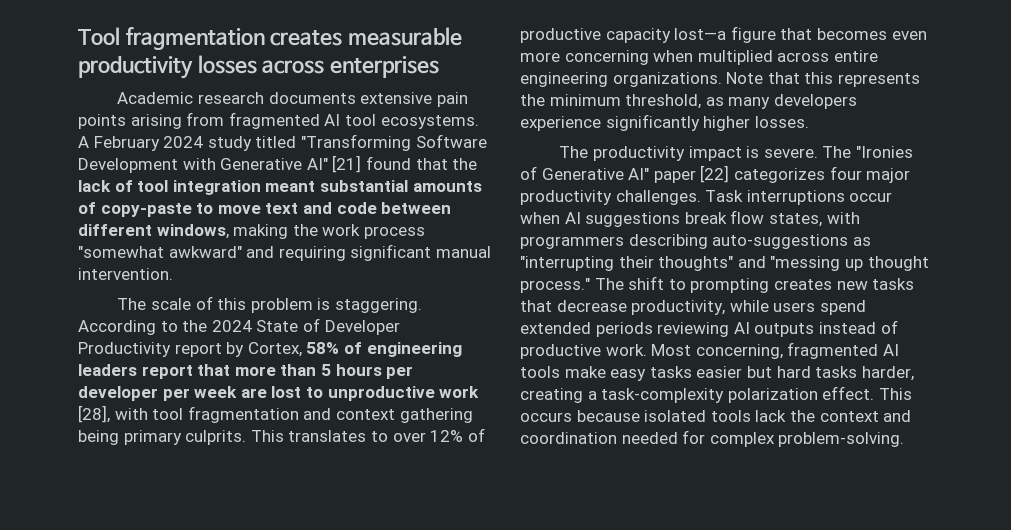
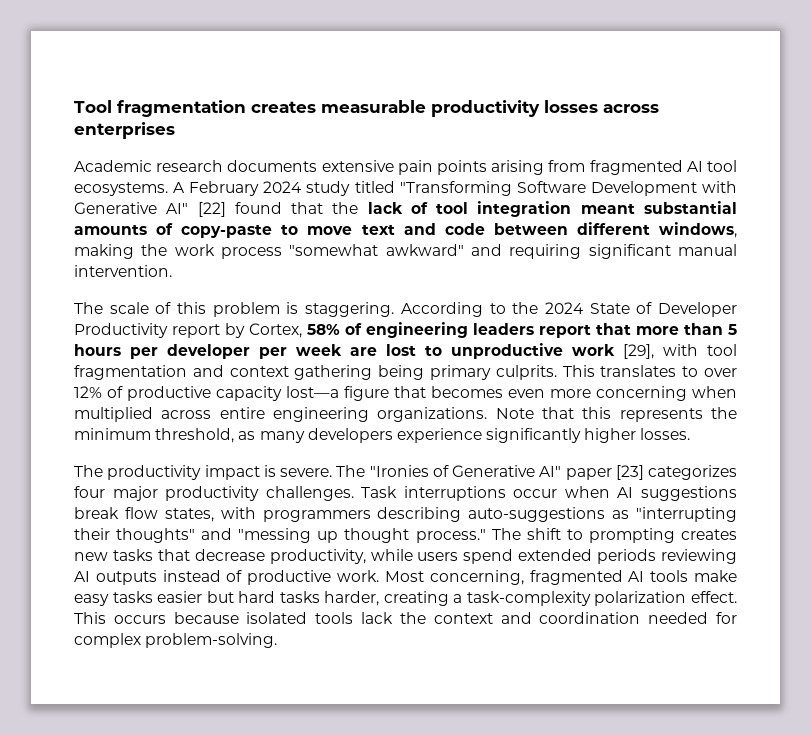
[332,155,362,173] [21] -> [197,202,226,217] [22]
[78,405,110,423] [28], -> [623,344,654,359] [29],
[700,165,730,183] [22] -> [615,465,644,480] [23]

